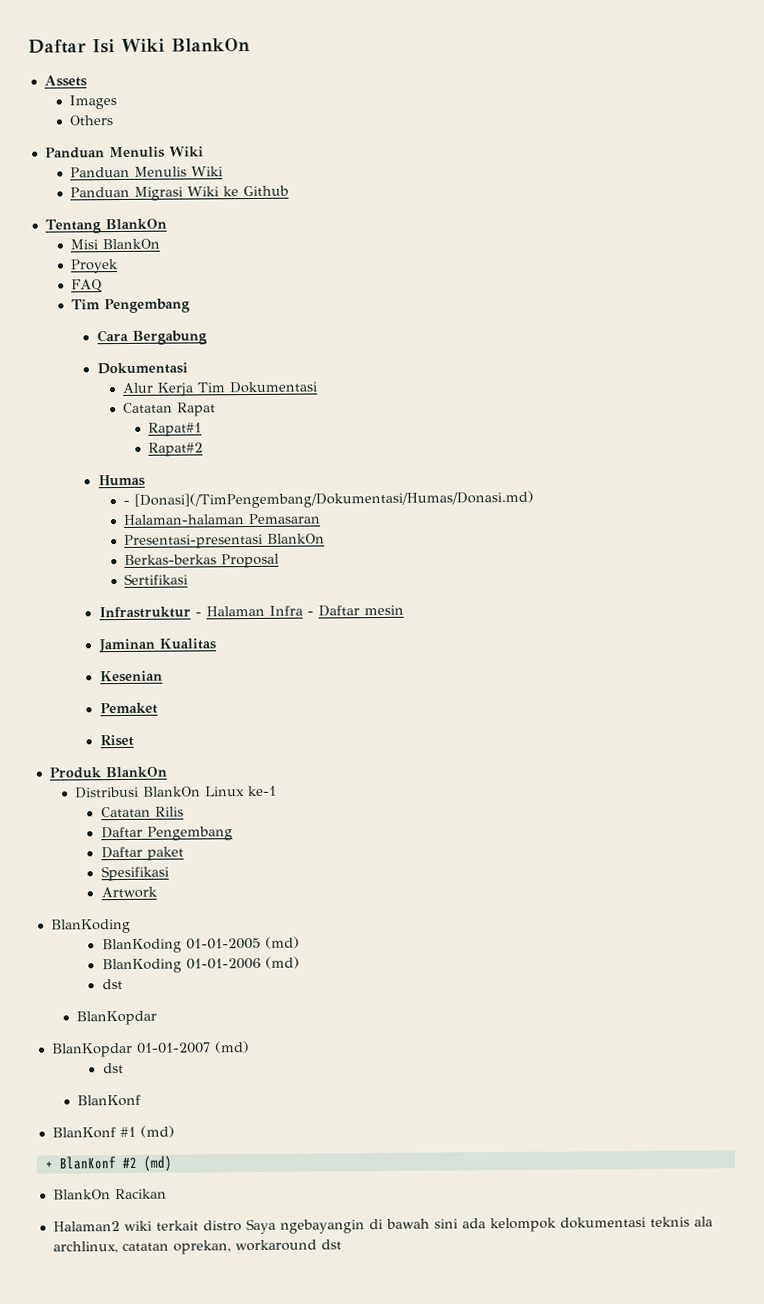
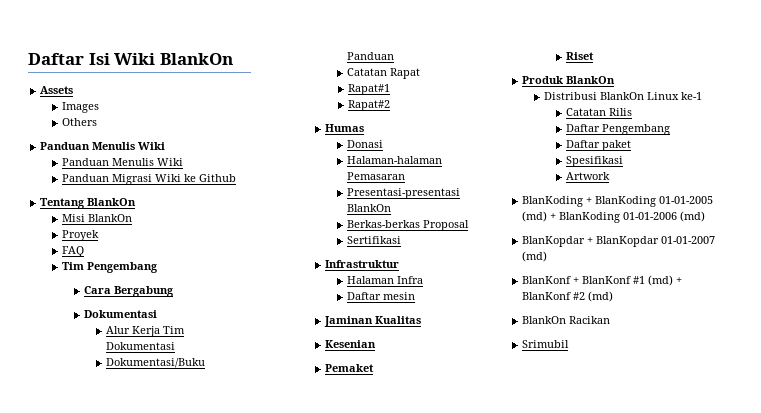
(318, 387) none -> [105,358,205,368] [346,52,394,60] // Dokumentasi/Buku Panduan
[122,490,534,509] - [Donasi](/TimPengembang/Dokumentasi/Humas/Donasi.md) -> [346,140,383,148] Donasi
[194,612,202,617] - -> (399, 264) //
[306,611,314,616] - -> (423, 280) //
(131, 926) // -> [586,197,593,204] +
(300, 942) // -> [550,213,557,220] +
[101,979,123,990] [76,1010,158,1026] // dst // BlanKopdar // -> [522,236,594,247] // BlanKopdar +
[102,1062,124,1074] [77,1094,142,1107] // dst // BlanKonf // -> [522,276,580,284] // BlanKonf +
(175, 1131) // -> (674, 280) none
[52,1216,713,1235] [52,1239,342,1255] Halaman2 wiki terkait distro Saya ngebayangin di bawah sini ada kelompok dokumentasi teknis ala archlinux, catatan oprekan, workaround dst -> [522,340,570,348] Srimubil

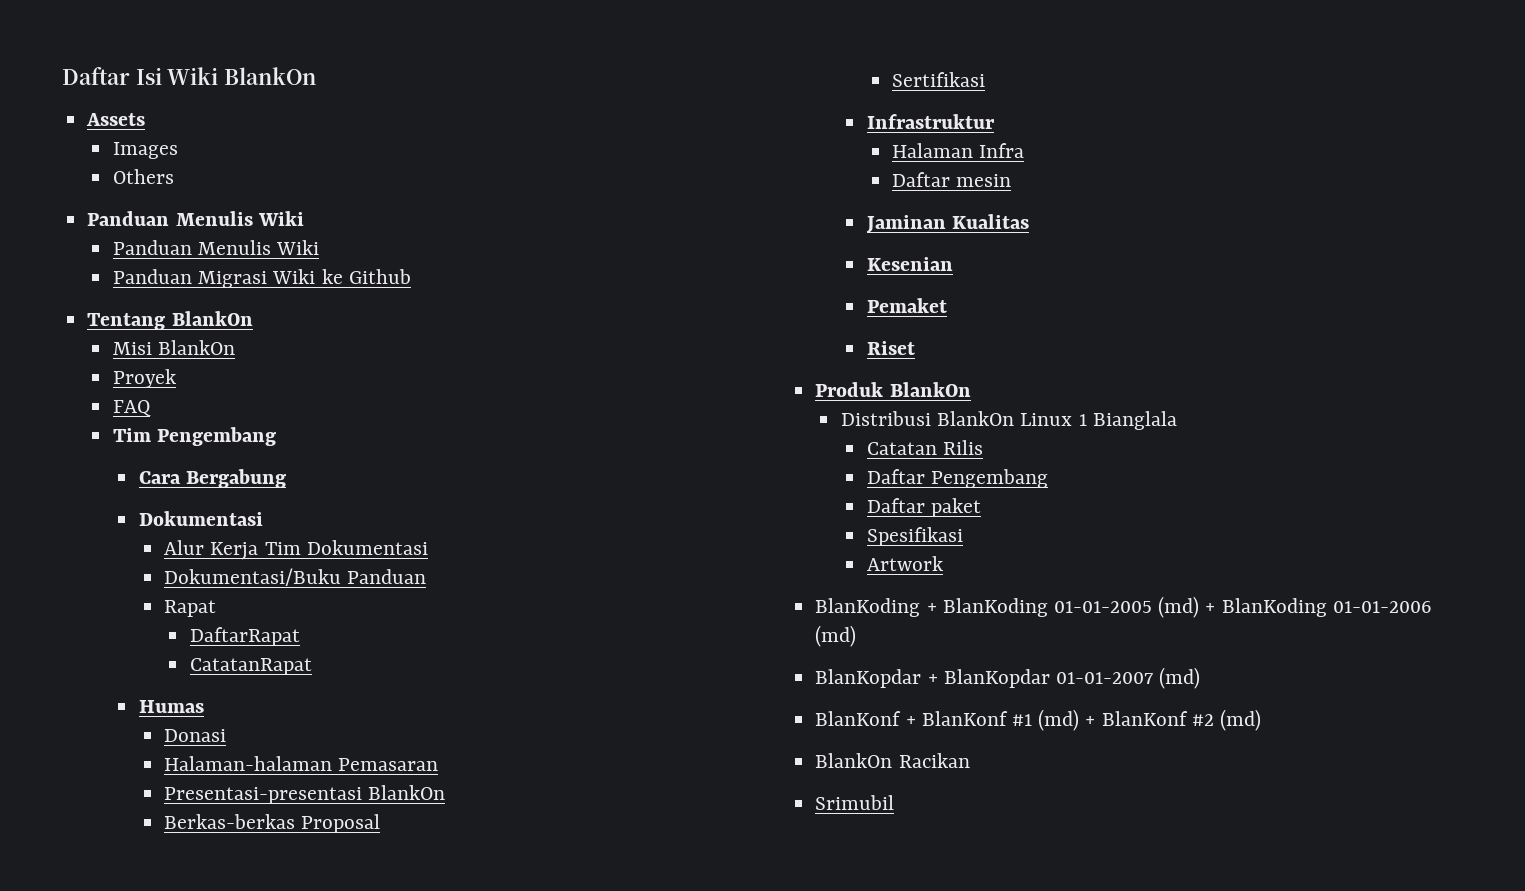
[346,68,387,76] Catatan -> (427, 576) none
[348,84,390,95] [348,100,390,111] Rapat#1 // Rapat#2 -> [189,627,300,646] [189,658,312,675] DaftarRapat // CatatanRapat
[680,92,702,100] ke-1 -> [1078,411,1177,430] 1 Bianglala

